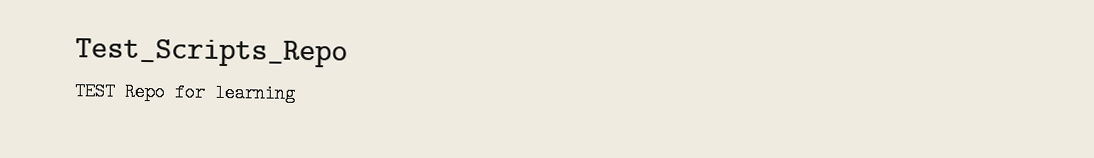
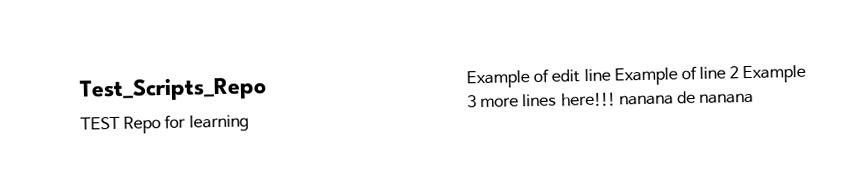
(295, 93) none -> [466,64,807,89] [467,91,755,108] // Example of edit line Example of line 2 Example 3 more lines here!!! nanana de nanana

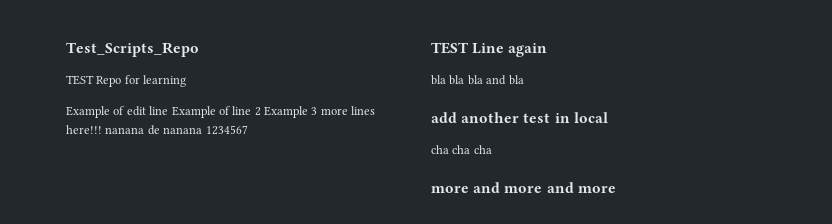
(755, 98) none -> [205,125,248,135] [431,42,548,57] [431,75,524,85] [431,112,608,123] [431,145,492,154] [431,182,616,193] 1234567 // TEST Line again // bla bla bla and bla // add another test in local // cha cha cha // more and more and more

